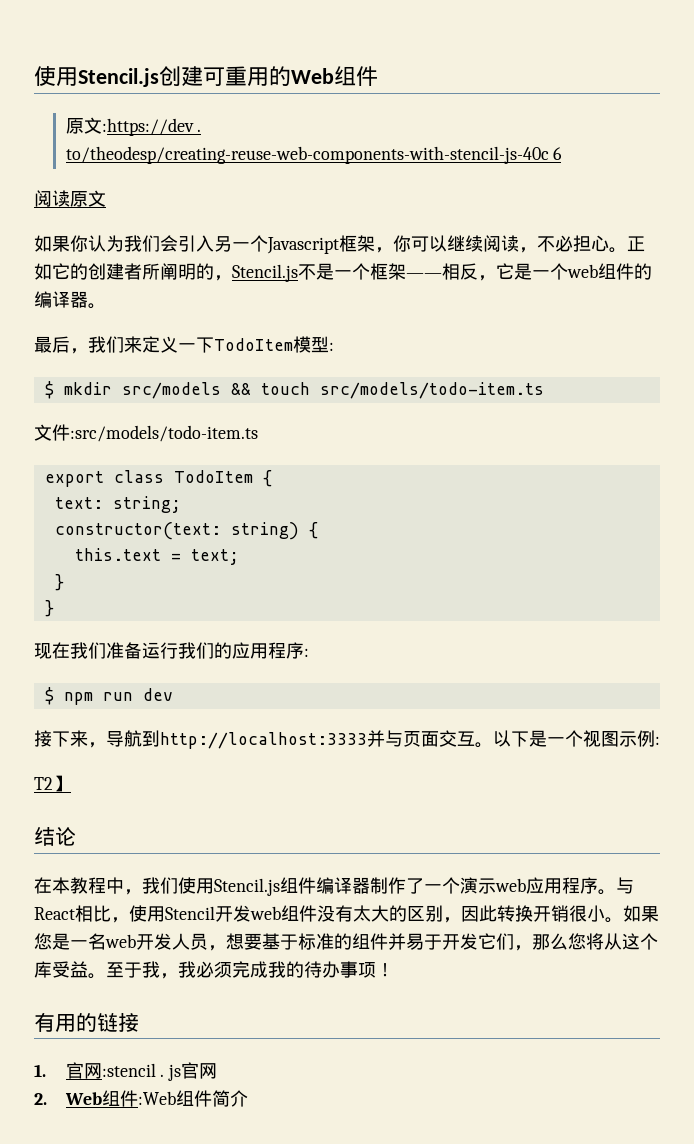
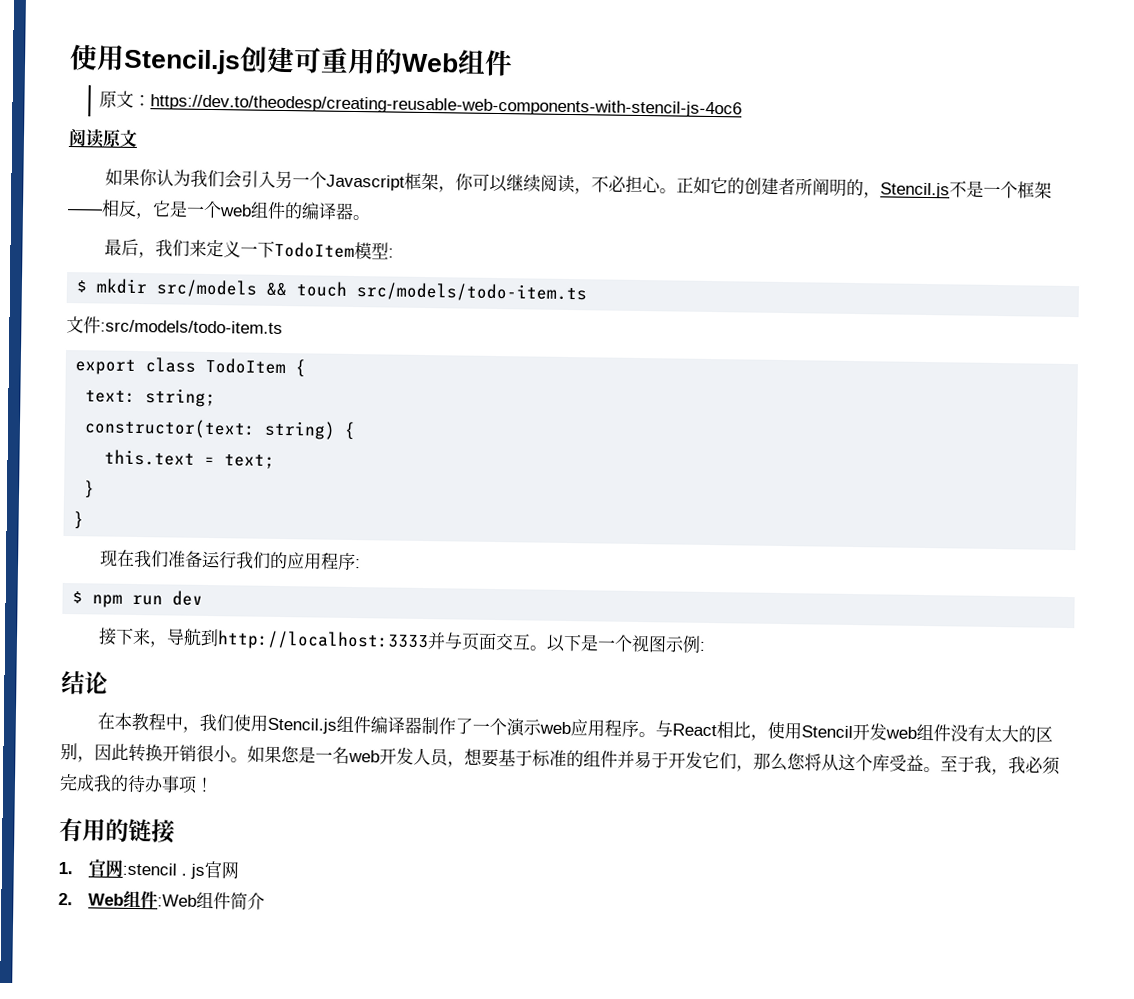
[101,118,202,136] [65,146,563,164] :https://dev . to/theodesp/creating-reuse-web-components-with-stencil-js-40c 6 -> [133,94,743,118] ：https://dev.to/theodesp/creating-reusable-web-components-with-stencil-js-4oc6
[34,775,71,792] // T2】 -> (706, 646) none

